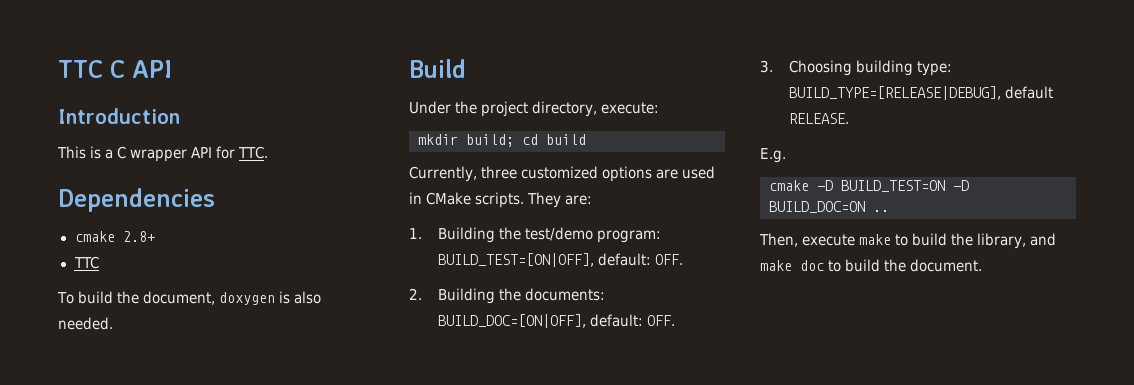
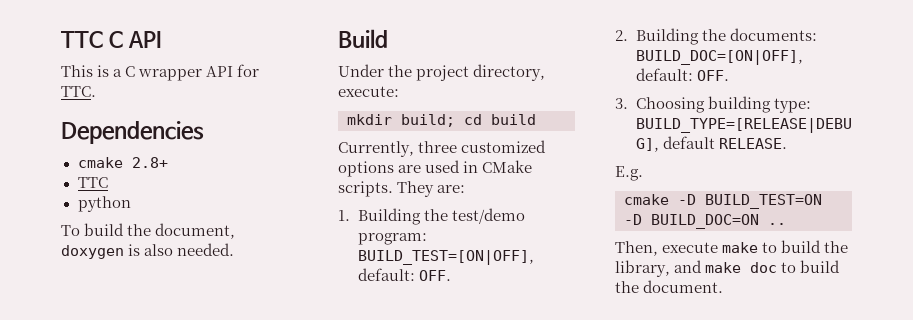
[58,108,180,124] // Introduction -> (161, 39) none
(100, 262) none -> [77,196,131,212] // python

